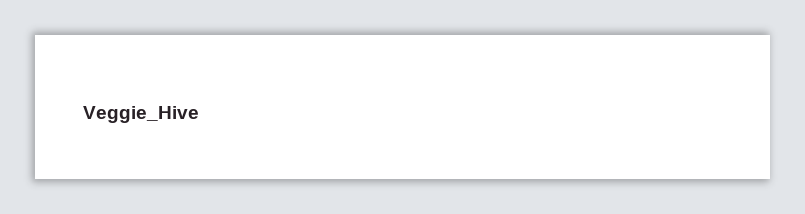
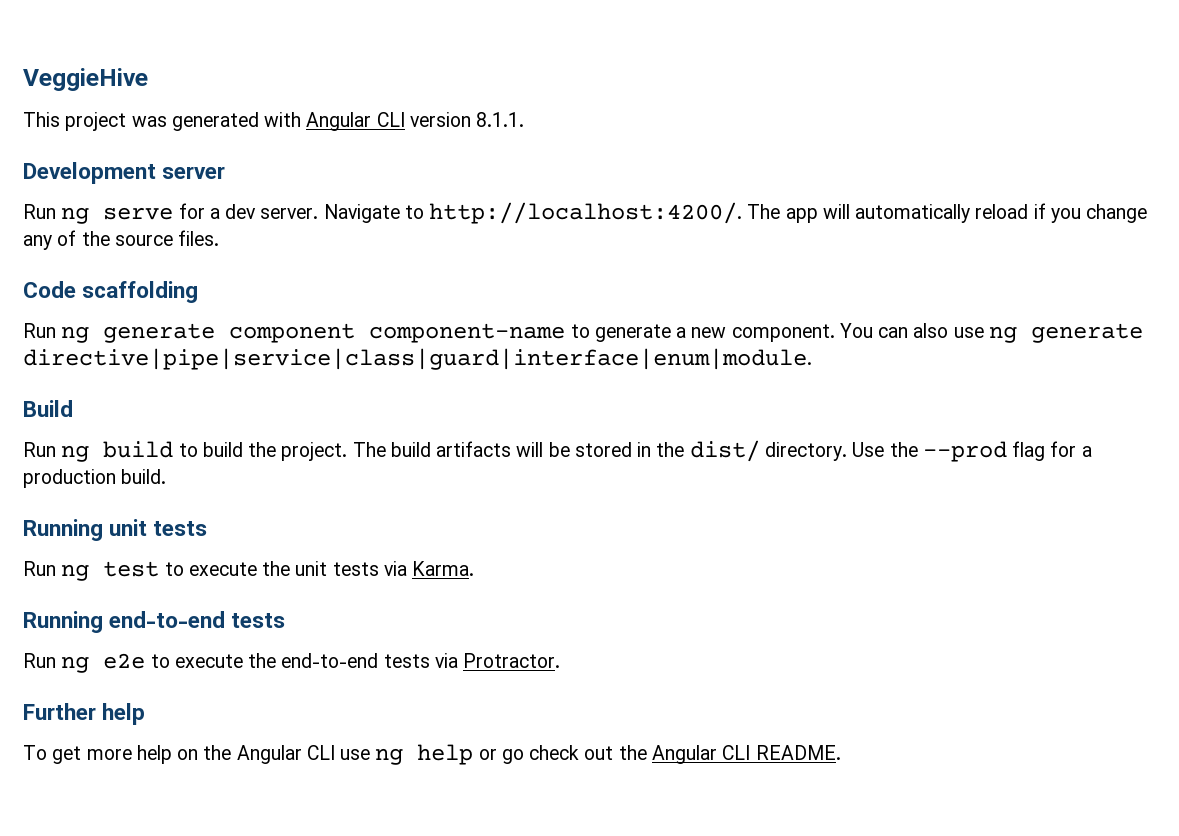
[83,106,199,123] Veggie_Hive -> [23,68,148,91] [23,112,525,131] [23,162,226,184] [23,202,1148,224] [23,230,220,250] [23,281,199,303] [23,323,1143,343] [23,348,812,370] [23,400,73,417] [23,440,1092,462] [23,469,167,488] [23,519,208,541] [23,561,475,581] [23,611,286,633] [23,653,561,673] [23,703,146,725] [23,744,841,765] VeggieHive // This project was generated with Angular CLI version 8.1.1. // Development server // Run ng serve for a dev server. Navigate to http://localhost:4200/. The app will automatically reload if you change any of the source files. // Code scaffolding // Run ng generate component component-name to generate a new component. You can also use ng generate directive|pipe|service|class|guard|interface|enum|module. // Build // Run ng build to build the project. The build artifacts will be stored in the dist/ directory. Use the --prod flag for a production build. // Running unit tests // Run ng test to execute the unit tests via Karma. // Running end-to-end tests // Run ng e2e to execute the end-to-end tests via Protractor. // Further help // To get more help on the Angular CLI use ng help or go check out the Angular CLI README.

